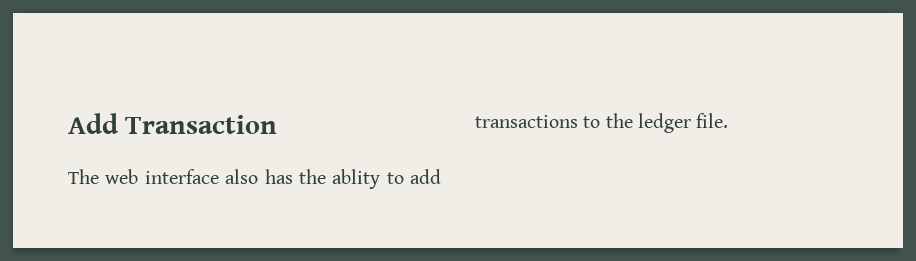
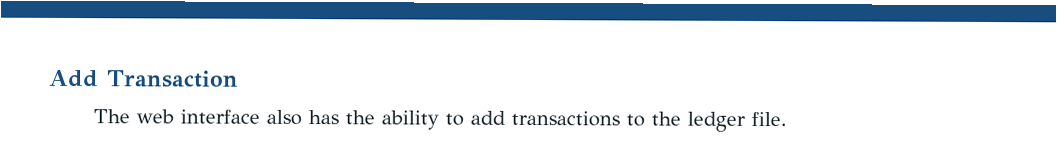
[332,169,381,189] ablity -> [381,110,440,130] ability

